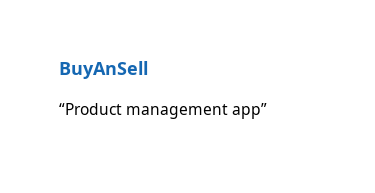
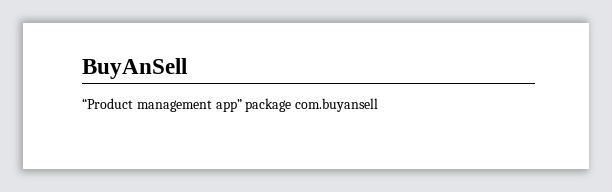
(268, 111) none -> [245,98,379,112] package com.buyansell

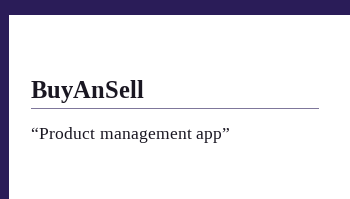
[245,98,379,112] package com.buyansell -> (231, 135) none

